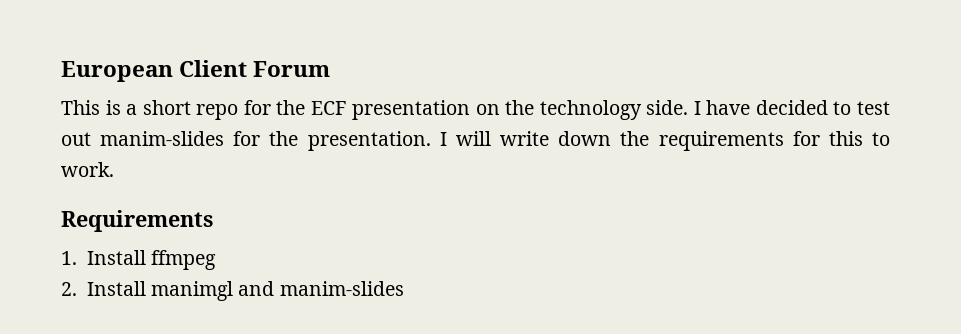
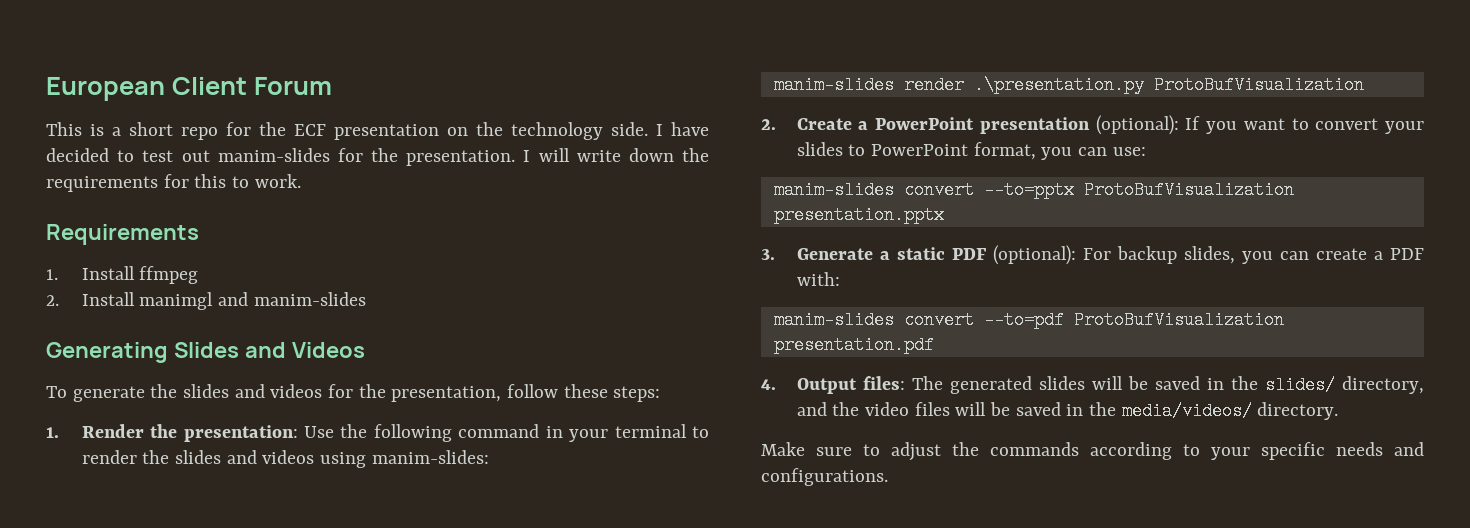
(404, 288) none -> [46,342,365,363] [46,384,661,402] [46,424,709,442] [81,450,489,468] [773,76,1364,94] [761,115,1424,135] [796,142,1146,160] [773,181,1294,199] [773,206,944,224] [761,245,1424,265] [796,272,840,286] [773,311,1284,329] [773,336,934,354] [761,376,1424,394] [796,402,1339,420] [761,442,1424,461] [761,468,888,486] // Generating Slides and Videos // To generate the slides and videos for the presentation, follow these steps: // 1. Render the presentation: Use the following command in your terminal to render the slides and videos using manim-slides: // manim-slides render .\presentation.py ProtoBufVisualization // 2. Create a PowerPoint presentation (optional): If you want to convert your slides to PowerPoint format, you can use: // manim-slides convert --to=pptx ProtoBufVisualization presentation.pptx // 3. Generate a static PDF (optional): For backup slides, you can create a PDF with: // manim-slides convert --to=pdf ProtoBufVisualization presentation.pdf // 4. Output files: The generated slides will be saved in the slides/ directory, and the video files will be saved in the media/videos/ directory. // Make sure to adjust the commands according to your specific needs and configurations.

